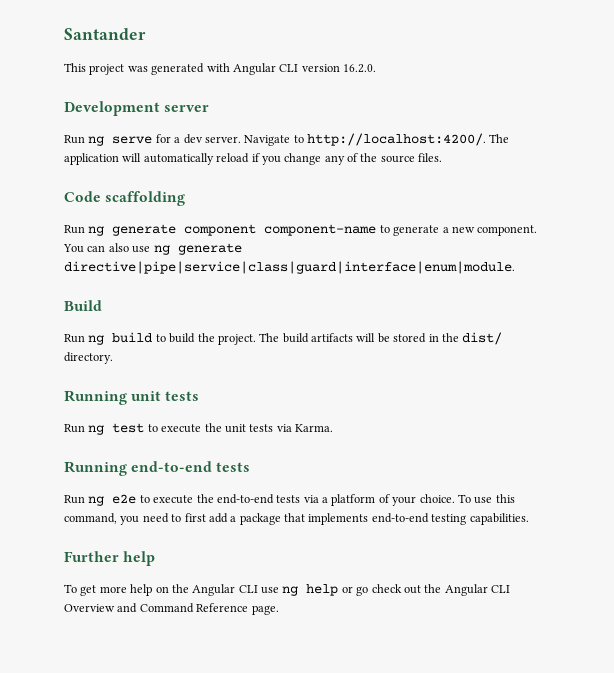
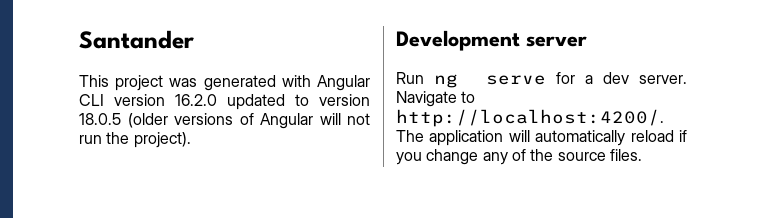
[343,64,376,73] 16.2.0. -> [175,94,370,110] [79,113,370,129] [79,132,191,148] 16.2.0 updated to version 18.0.5 (older versions of Angular will not run the project).
[64,191,186,206] [64,224,538,236] [63,243,242,255] [64,261,515,274] [64,300,102,311] [64,332,503,345] [64,352,113,364] [64,390,200,405] [64,423,333,435] [64,461,251,476] [64,494,515,506] [64,513,529,525] [64,551,156,566] [64,584,510,596] [64,603,279,615] // Code scaffolding // Run ng generate component component-name to generate a new component. You can also use ng generate directive|pipe|service|class|guard|interface|enum|module. // Build // Run ng build to build the project. The build artifacts will be stored in the dist/ directory. // Running unit tests // Run ng test to execute the unit tests via Karma. // Running end-to-end tests // Run ng e2e to execute the end-to-end tests via a platform of your choice. To use this command, you need to first add a package that implements end-to-end testing capabilities. // Further help // To get more help on the Angular CLI use ng help or go check out the Angular CLI Overview and Command Reference page. -> (642, 155) none

